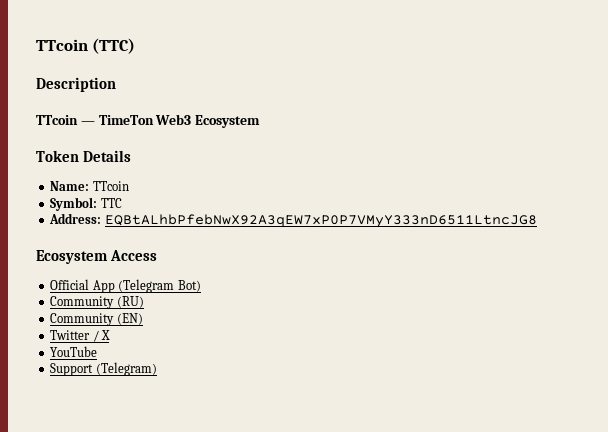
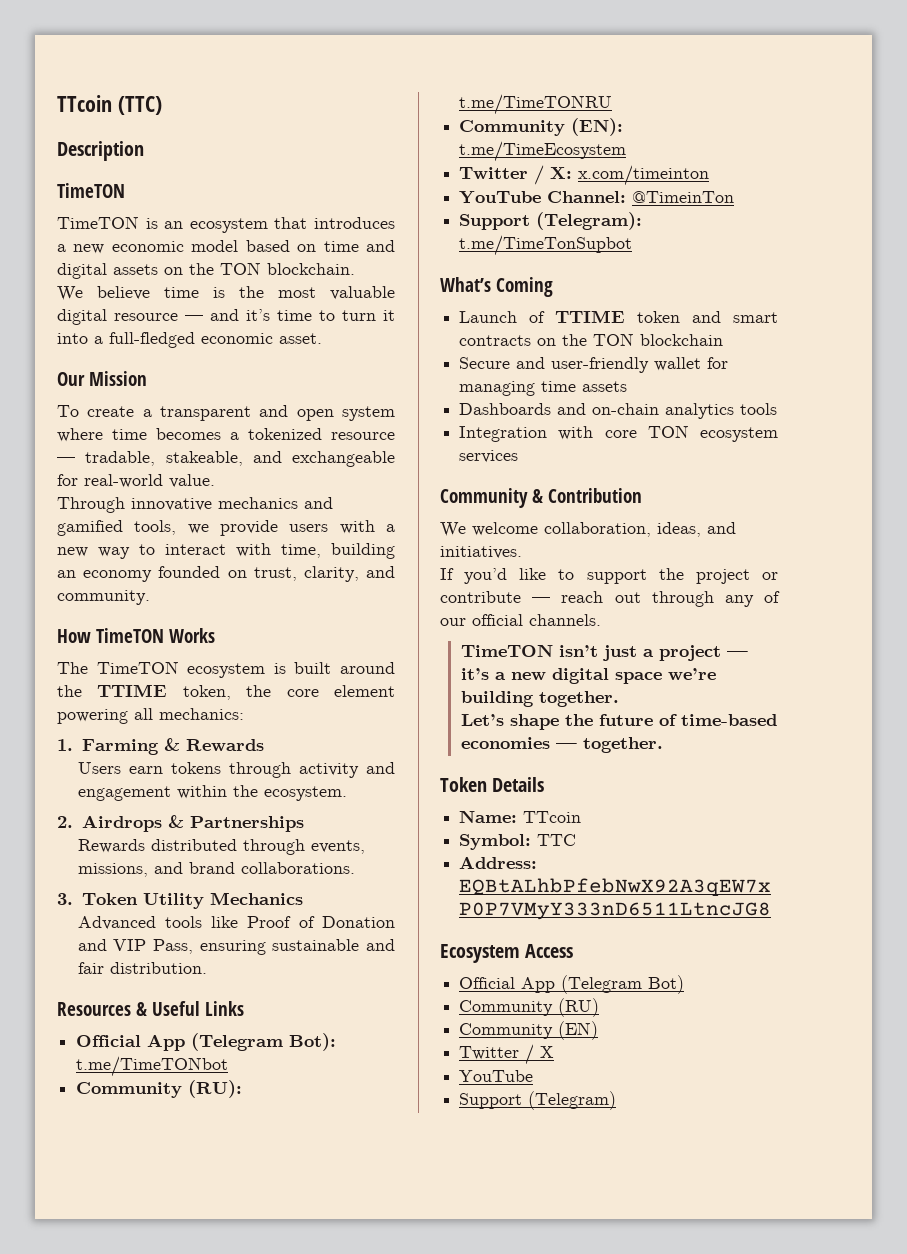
[36,114,261,128] TTcoin — TimeTon Web3 Ecosystem -> [57,183,125,198] [57,216,395,233] [57,240,395,254] [57,262,355,279] [57,286,395,301] [57,309,395,325] [57,332,322,348] [57,371,147,386] [57,405,395,421] [57,428,395,442] [57,451,395,467] [57,474,215,488] [57,497,333,513] [57,520,395,536] [57,543,395,559] [57,566,395,582] [57,590,150,605] [57,628,215,643] [57,661,395,678] [57,684,395,700] [57,708,244,724] [57,738,264,755] [77,762,395,778] [77,785,347,801] [57,815,304,832] [77,839,365,855] [77,862,355,877] [57,892,303,909] [77,916,396,930] [77,939,395,955] [77,962,207,974] [57,1001,244,1016] [76,1033,337,1051] [76,1056,229,1077] [76,1080,243,1098] [459,94,613,115] [459,118,624,136] [459,141,627,162] [459,165,710,186] [459,191,735,204] [459,212,643,230] [459,235,633,256] [440,277,553,297] [459,310,778,323] [459,333,724,346] [459,357,729,373] [459,381,628,396] [459,403,778,419] [459,425,778,442] [459,450,519,463] [440,488,642,508] [440,522,736,537] [440,546,522,559] [440,568,778,584] [440,591,780,607] [440,614,601,626] [460,644,748,661] [460,668,716,684] [460,691,619,707] [460,714,777,730] [460,737,663,753] TimeTON // TimeTON is an ecosystem that introduces a new economic model based on time and digital assets on the TON blockchain. // We believe time is the most valuable digital resource — and it’s time to turn it into a full-fledged economic asset. // Our Mission // To create a transparent and open system where time becomes a tokenized resource — tradable, stakeable, and exchangeable for real-world value. // Through innovative mechanics and gamified tools, we provide users with a new way to interact with time, building an economy founded on trust, clarity, and community. // How TimeTON Works // The TimeTON ecosystem is built around the TTIME token, the core element powering all mechanics: // 1. Farming & Rewards // Users earn tokens through activity and engagement within the ecosystem. // 2. Airdrops & Partnerships // Rewards distributed through events, missions, and brand collaborations. // 3. Token Utility Mechanics // Advanced tools like Proof of Donation and VIP Pass, ensuring sustainable and fair distribution. // Resources & Useful Links // Official App (Telegram Bot): t.me/TimeTONbot // Community (RU): t.me/TimeTONRU // Community (EN): t.me/TimeEcosystem // Twitter / X: x.com/timeinton // YouTube Channel: @TimeinTon // Support (Telegram): t.me/TimeTonSupbot // What’s Coming // Launch of TTIME token and smart contracts on the TON blockchain // Secure and user-friendly wallet for managing time assets // Dashboards and on-chain analytics tools // Integration with core TON ecosystem services // Community & Contribution // We welcome collaboration, ideas, and initiatives. // If you’d like to support the project or contribute — reach out through any of our official channels. // TimeTON isn’t just a project — it’s a new digital space we’re building together. // Let’s shape the future of time-based economies — together.

